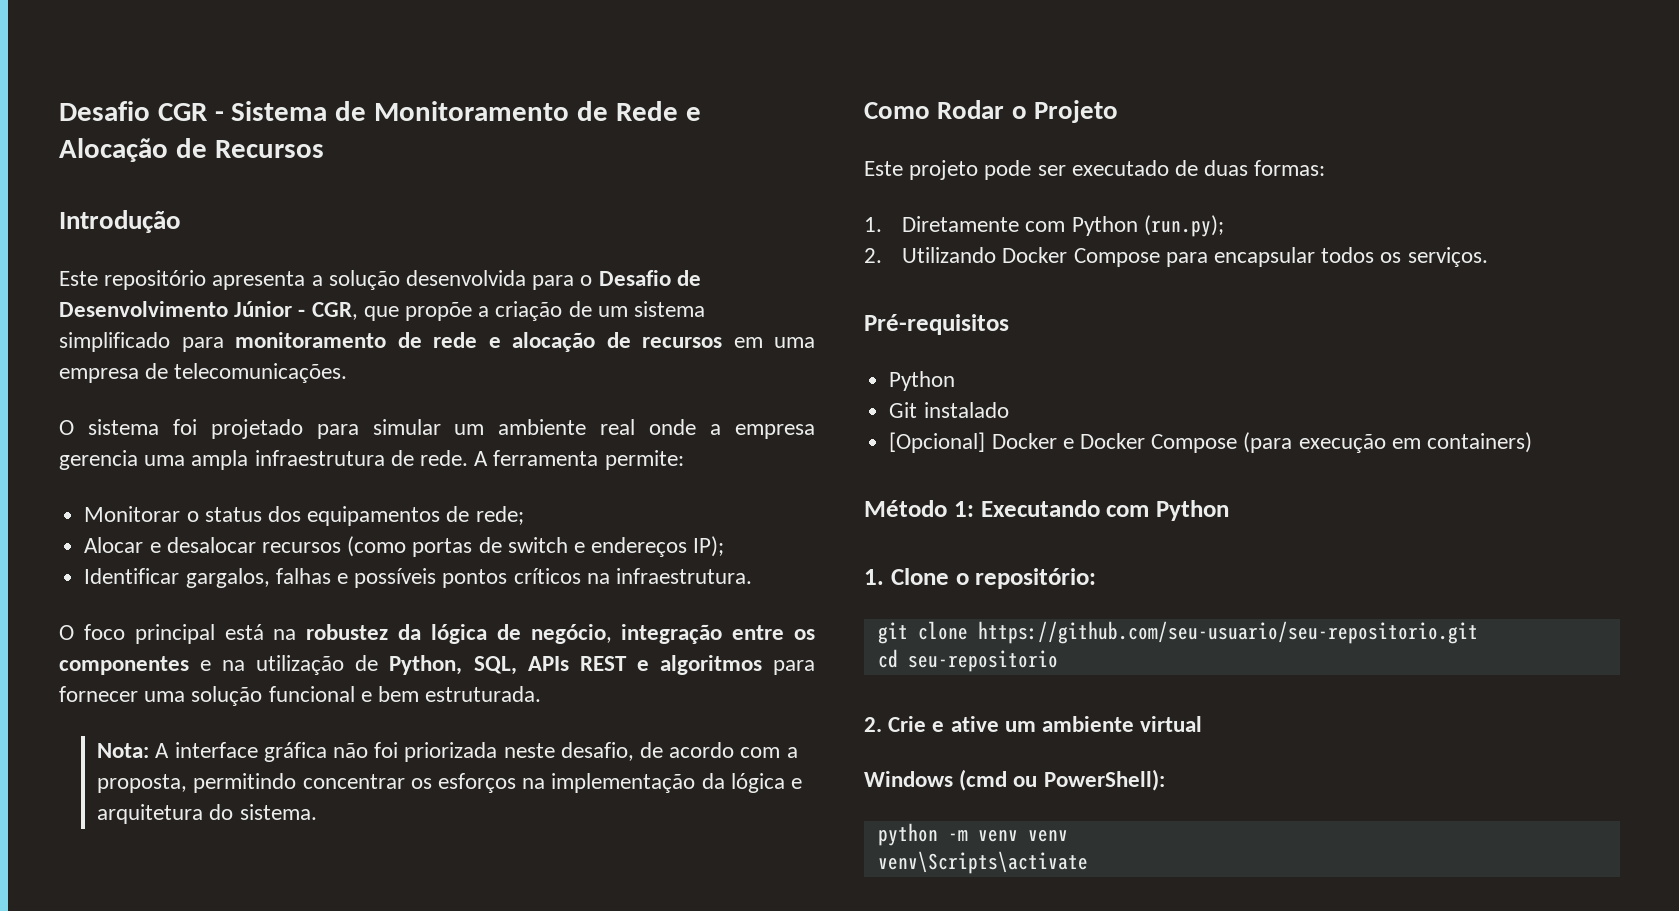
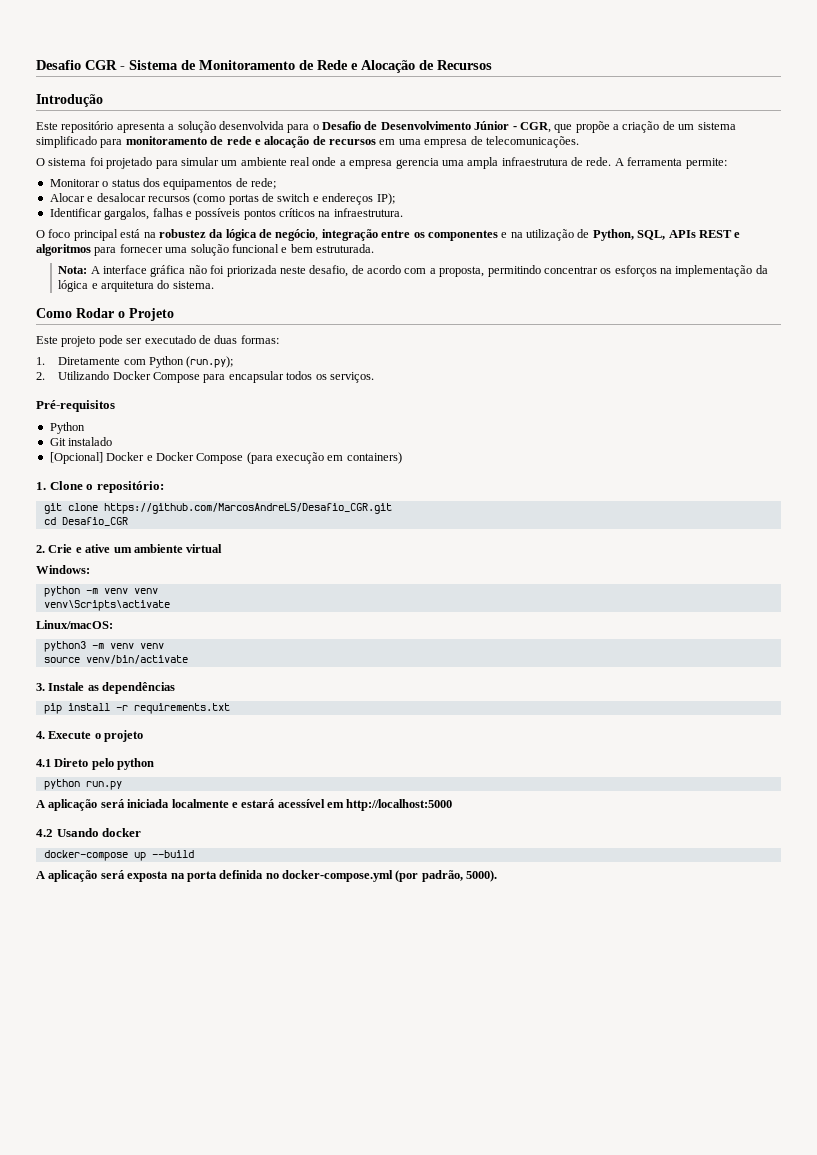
[864,500,1229,521] // Método 1: Executando com Python -> (402, 458) none
[977,621,1478,644] https://github.com/seu-usuario/seu-repositorio.git -> [103,503,392,514] https://github.com/MarcosAndreLS/Desafio_CGR.git
[907,650,1058,672] seu-repositorio -> [61,517,128,526] Desafio_CGR
[864,769,1165,791] Windows (cmd ou PowerShell): -> [36,565,90,574] Windows:
(1088, 862) none -> [36,620,113,629] [43,641,164,652] [43,655,188,664] [36,682,176,694] [43,703,230,714] [36,730,144,742] [36,758,155,770] [43,779,122,790] [36,799,453,811] [36,828,142,837] [43,850,194,861] [36,870,498,882] // Linux/macOS: // python3 -m venv venv // source venv/bin/activate // 3. Instale as dependências // pip install -r requirements.txt // 4. Execute o projeto // 4.1 Direto pelo python // python run.py // A aplicação será iniciada localmente e estará acessível em http://localhost:5000 // 4.2 Usando docker // docker-compose up --build // A aplicação será exposta na porta definida no docker-compose.yml (por padrão, 5000).

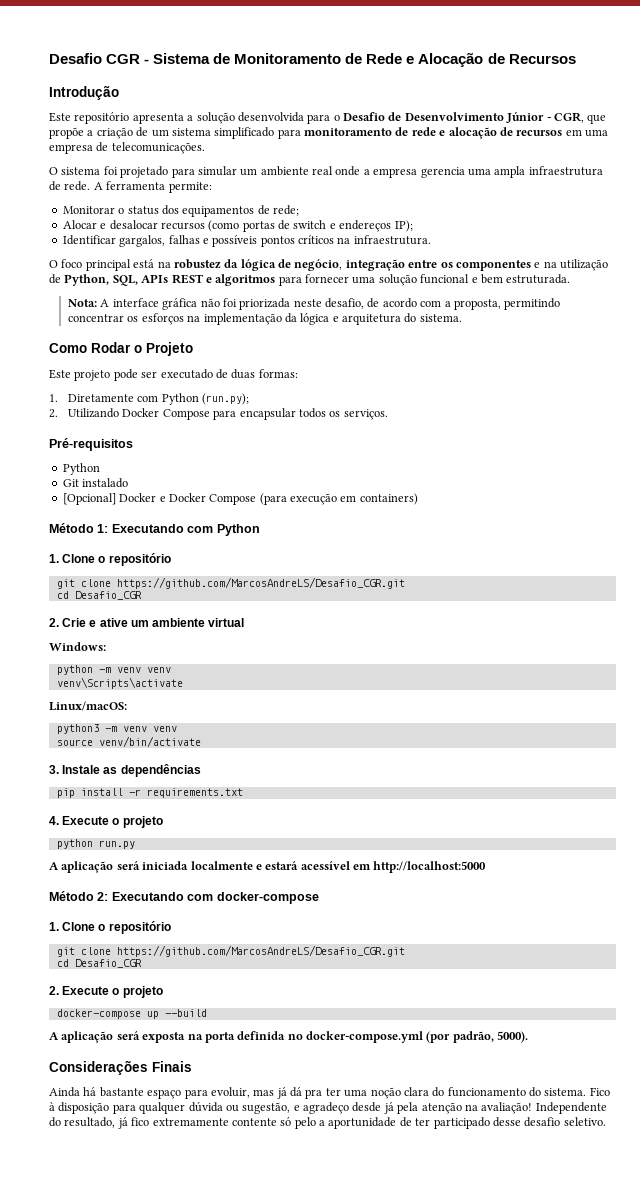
[36,481,164,493] // 1. Clone o repositório: -> [49,523,260,536] [49,553,171,566] // Método 1: Executando com Python // 1. Clone o repositório
[36,758,155,770] // 4.1 Direto pelo python -> (163, 822) none
[36,828,142,837] 4.2 Usando docker -> [49,891,319,904] [49,921,171,934] [56,945,405,957] [56,959,142,968] [49,986,163,998] Método 2: Executando com docker-compose // 1. Clone o repositório // git clone https://github.com/MarcosAndreLS/Desafio_CGR.git // cd Desafio_CGR // 2. Execute o projeto
(498, 876) none -> [49,1060,192,1075] [49,1087,610,1099] [49,1101,607,1114] [49,1117,606,1129] // Considerações Finais // Ainda há bastante espaço para evoluir, mas já dá pra ter uma noção clara do funcionamento do sistema. Fico à disposição para qualquer dúvida ou sugestão, e agradeço desde já pela atenção na avaliação! Independente do resultado, já fico extremamente contente só pelo a aportunidade de ter participado desse desafio seletivo.

